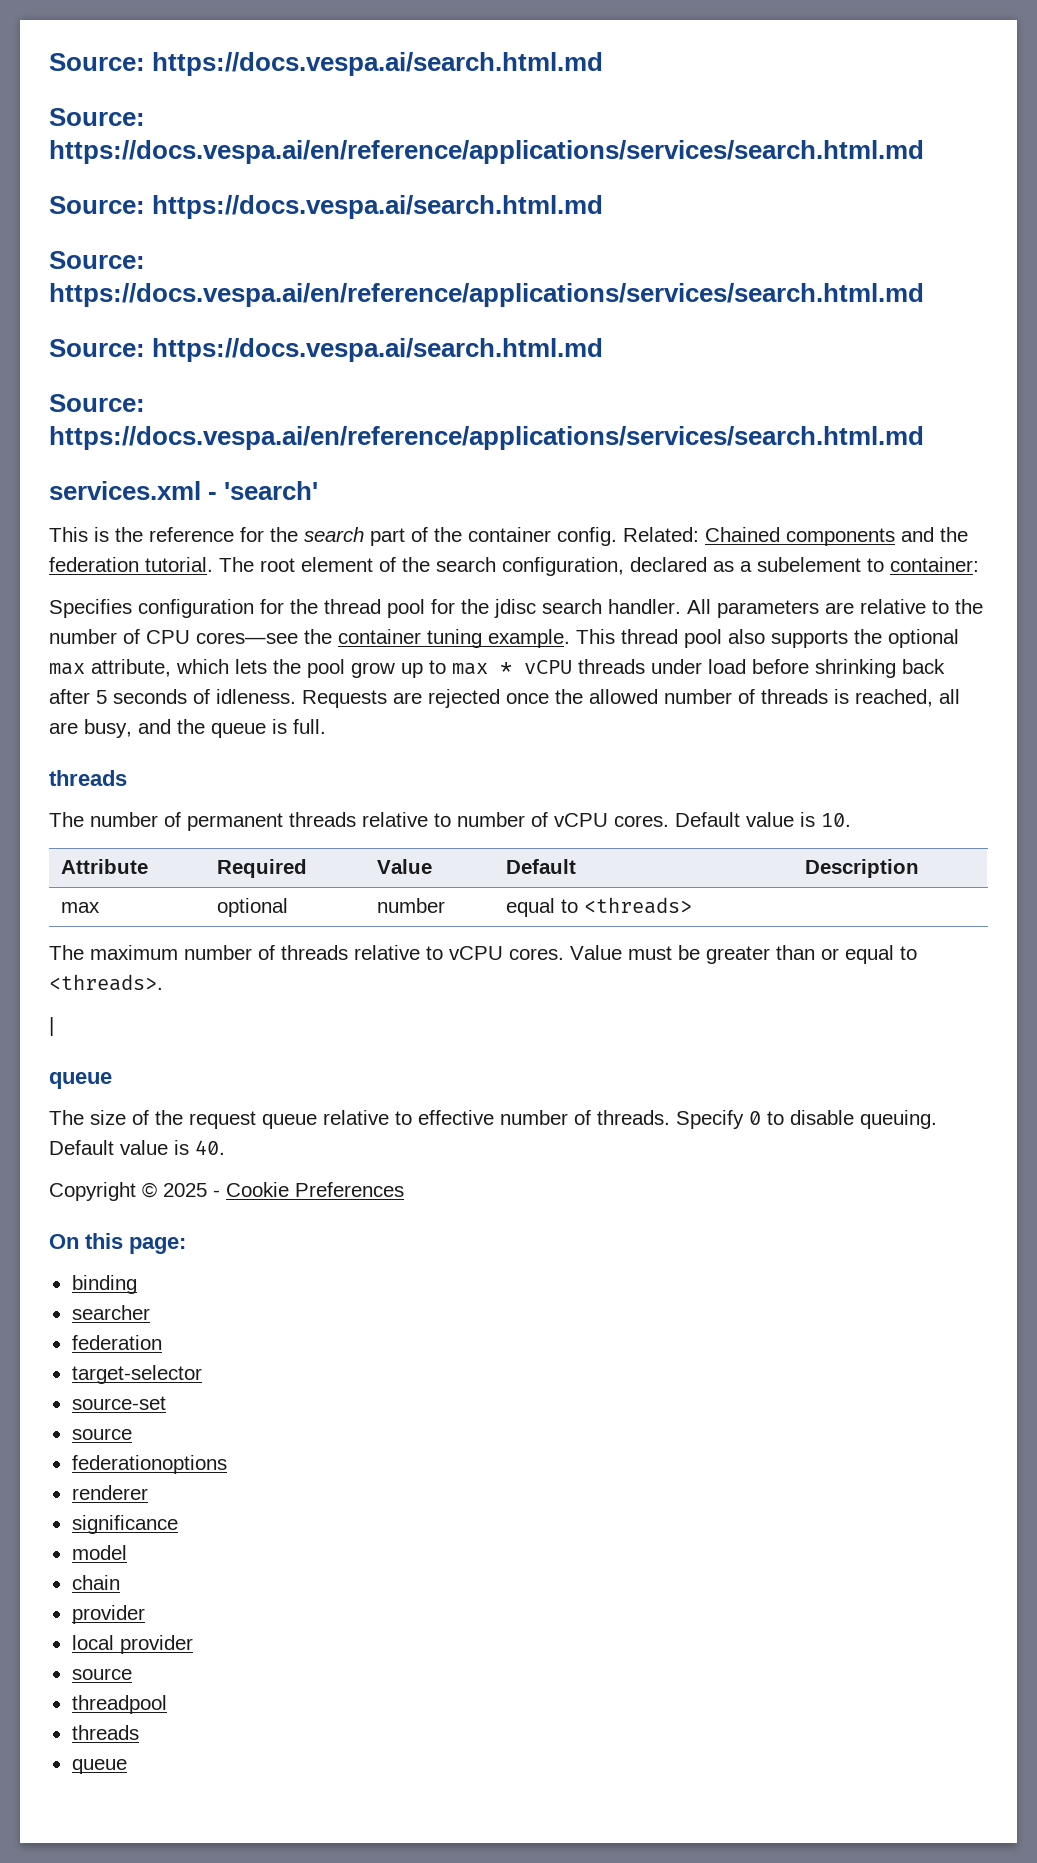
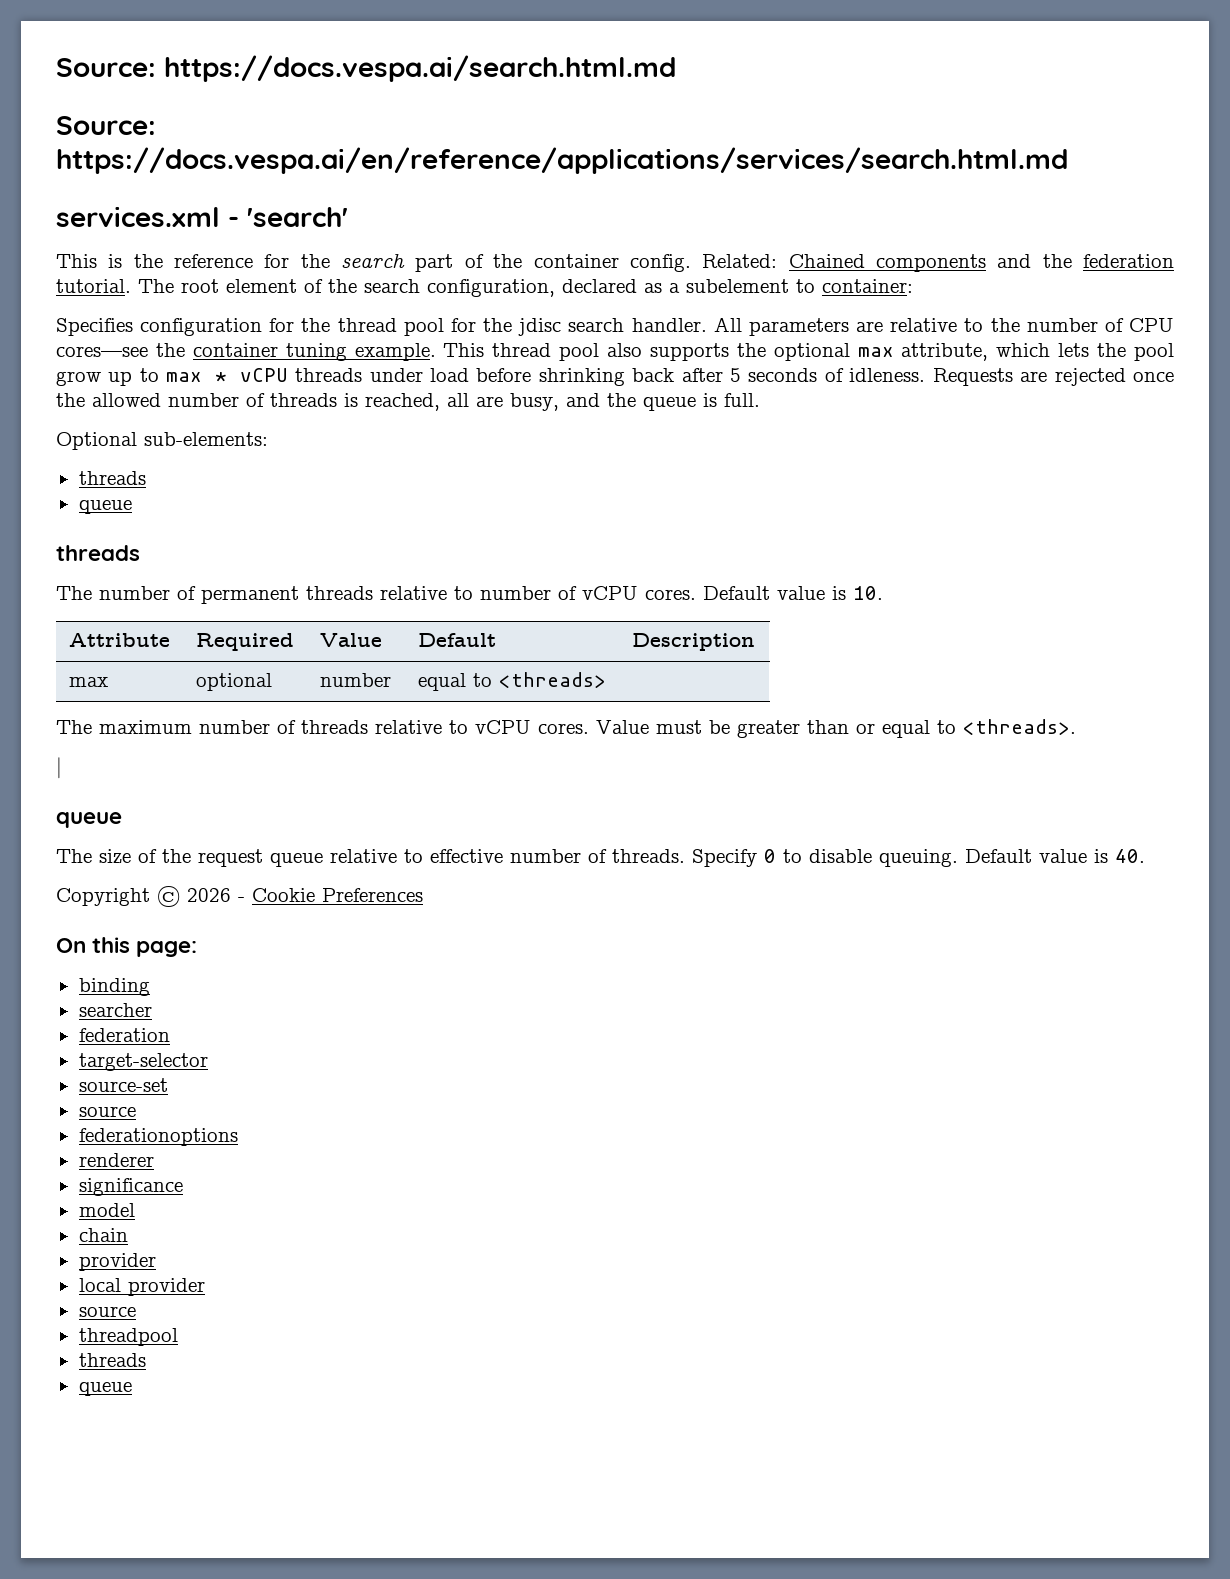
[49,52,604,76] [49,108,145,126] [49,140,924,164] [49,195,604,219] [49,251,145,269] [49,283,924,307] [49,338,604,362] [49,394,145,412] [49,426,924,450] Source: https://docs.vespa.ai/search.html.md // Source: https://docs.vespa.ai/en/reference/applications/services/search.html.md // Source: https://docs.vespa.ai/search.html.md // Source: https://docs.vespa.ai/en/reference/applications/services/search.html.md // Source: https://docs.vespa.ai/search.html.md // Source: https://docs.vespa.ai/en/reference/applications/services/search.html.md -> [56,55,676,82] [56,116,156,135] [56,147,1068,174] Source: https://docs.vespa.ai/search.html.md // Source: https://docs.vespa.ai/en/reference/applications/services/search.html.md
(326, 726) none -> [56,432,268,450] [78,471,146,485] [78,500,132,514] // Optional sub-elements: // threads // queue
[163,1183,207,1197] 2025 -> [187,888,231,902] 2026

